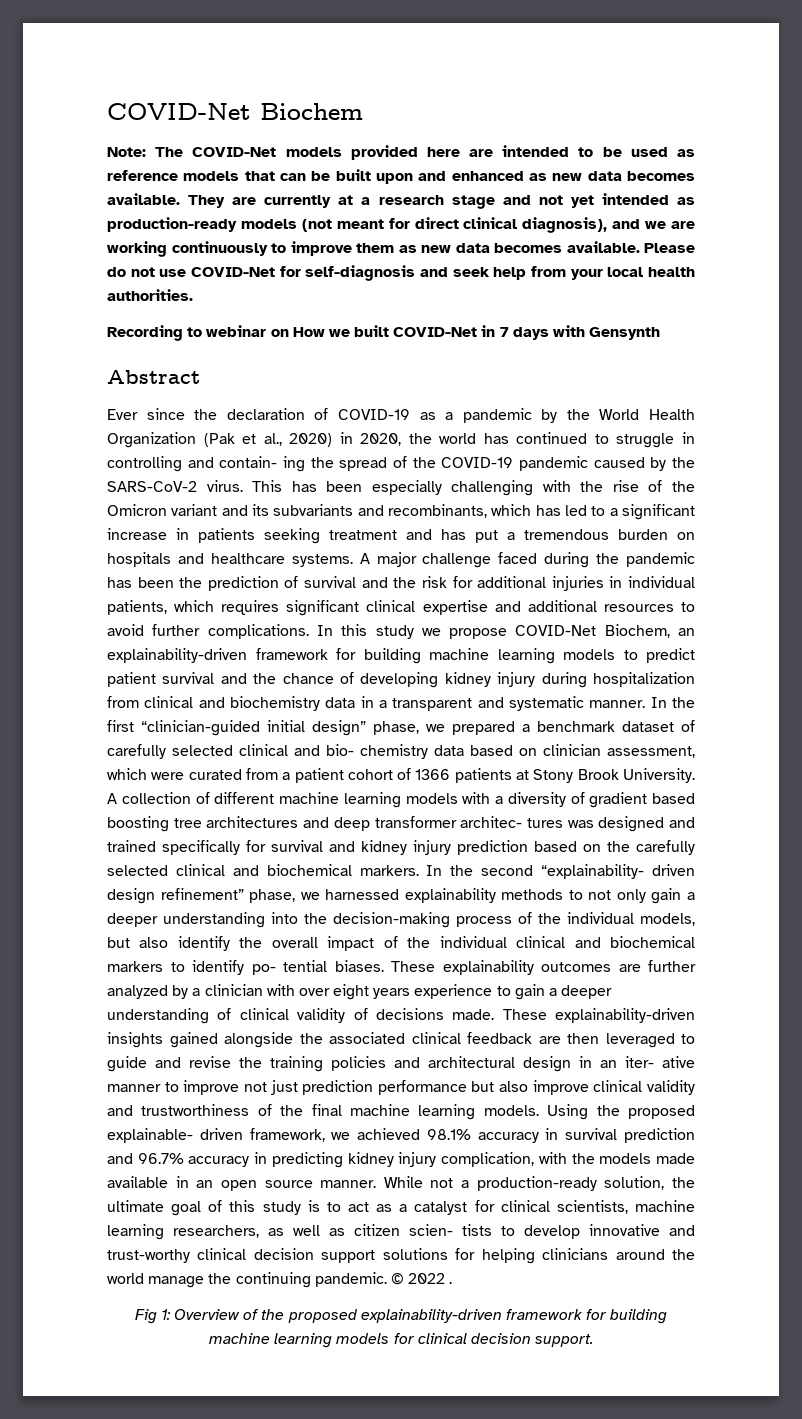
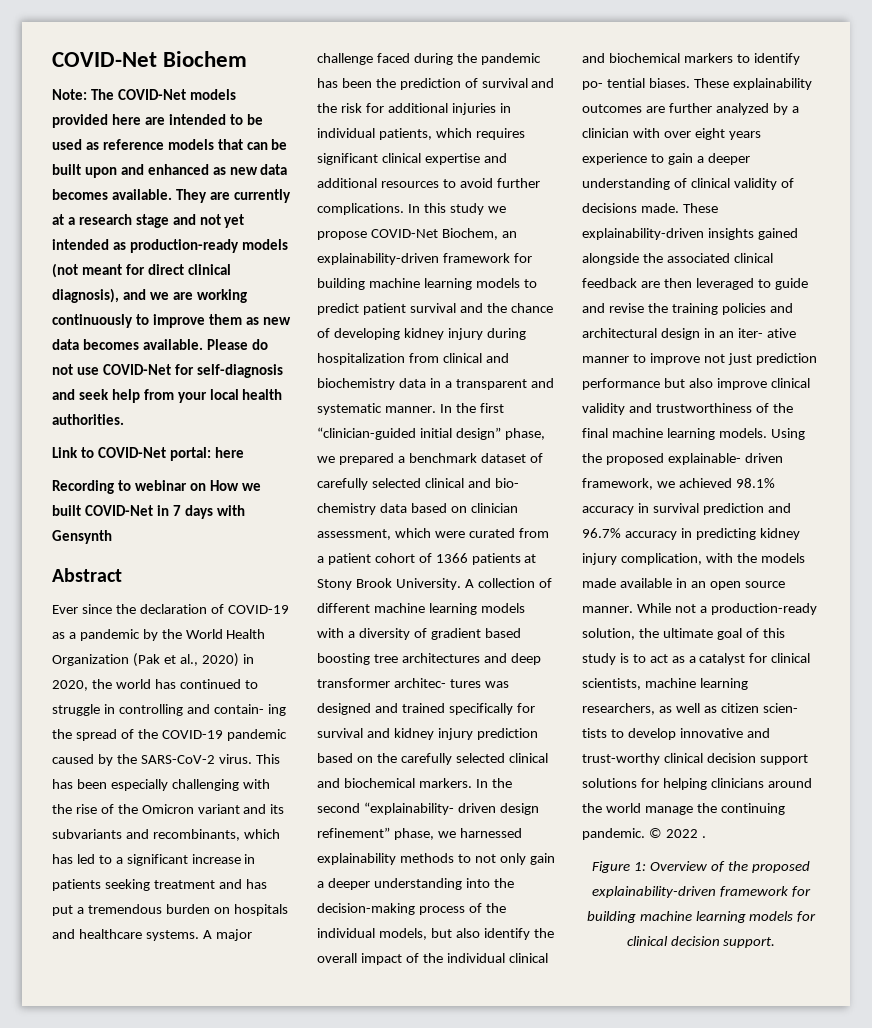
(193, 295) none -> [52,447,244,461] // Link to COVID-Net portal: here
[134,1309,157,1324] Fig -> [592,861,631,873] Figure

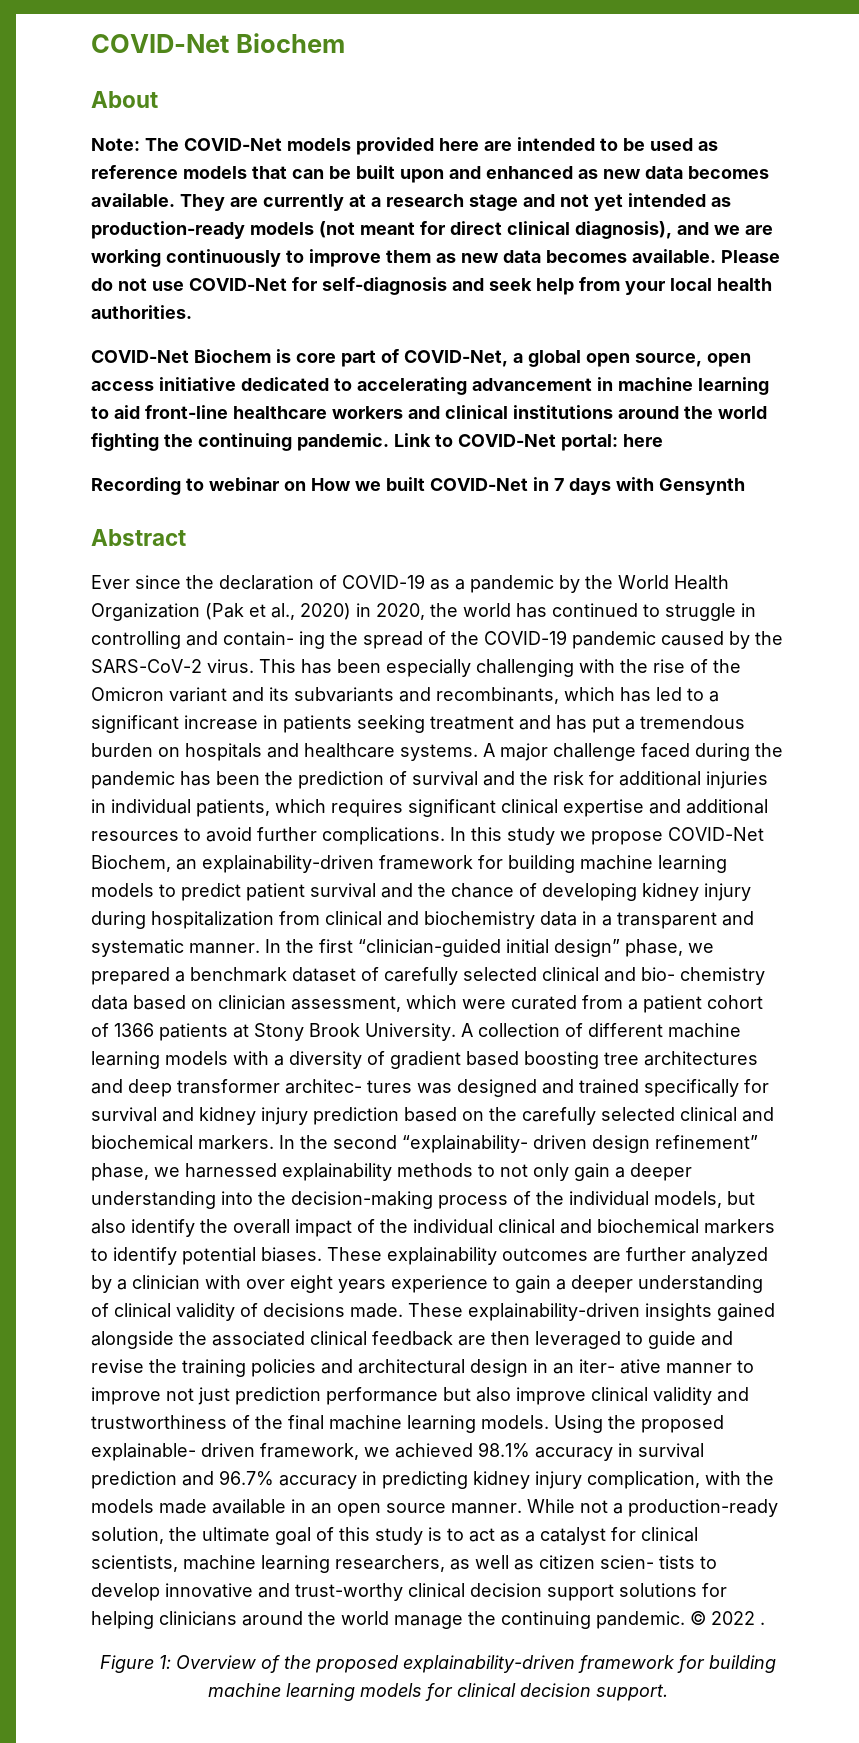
[52,51,248,67] COVID-Net Biochem -> [91,33,345,53] [91,91,158,108] COVID-Net Biochem // About
(124, 419) none -> [91,349,751,367] [91,377,769,395] [91,405,767,419] [91,433,389,451] COVID-Net Biochem is core part of COVID-Net, a global open source, open access initiative dedicated to accelerating advancement in machine learning to aid front-line healthcare workers and clinical institutions around the world fighting the continuing pandemic.
[582,78,645,90] po- tential -> [182,1247,256,1265] potential

